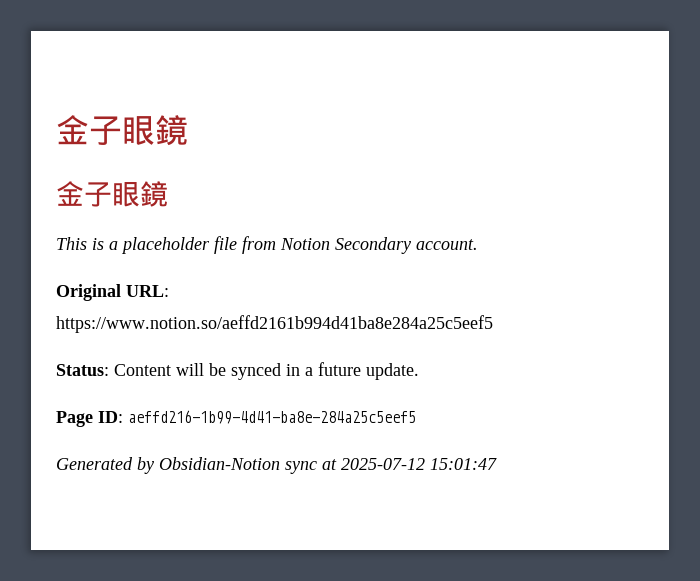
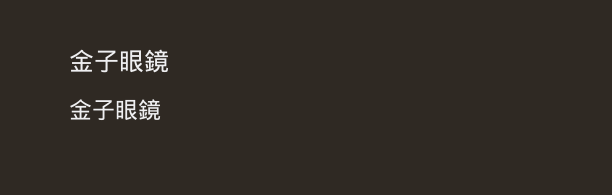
[56,236,478,254] [56,284,169,301] [56,315,493,333] [56,362,419,380] [56,410,416,427] [56,457,497,474] // This is a placeholder file from Notion Secondary account. // Original URL: https://www.notion.so/aeffd2161b994d41ba8e284a25c5eef5 // Status: Content will be synced in a future update. // Page ID: aeffd216-1b99-4d41-ba8e-284a25c5eef5 // Generated by Obsidian-Notion sync at 2025-07-12 15:01:47 -> (161, 110) none

